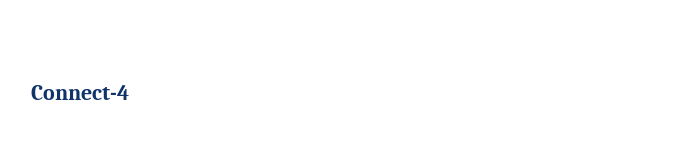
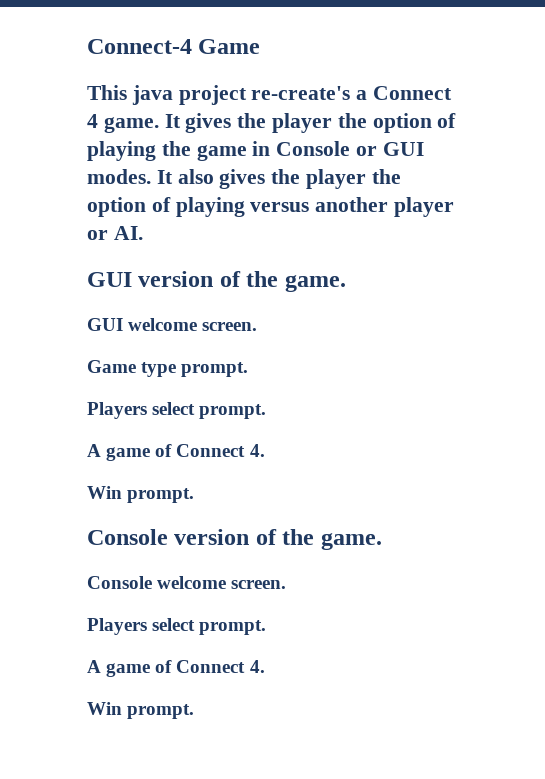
(129, 92) none -> [198,39,261,54] [87,85,453,105] [87,113,457,133] [87,141,424,161] [87,169,401,189] [87,197,455,217] [87,226,143,240] [87,271,346,292] [87,318,258,331] [87,360,249,377] [87,402,267,419] [87,444,265,461] [87,486,195,503] [87,529,382,550] [87,576,287,589] [87,618,267,635] [87,660,265,677] [87,702,195,719] Game // This java project re-create's a Connect 4 game. It gives the player the option of playing the game in Console or GUI modes. It also gives the player the option of playing versus another player or AI. // GUI version of the game. // GUI welcome screen. // Game type prompt. // Players select prompt. // A game of Connect 4. // Win prompt. // Console version of the game. // Console welcome screen. // Players select prompt. // A game of Connect 4. // Win prompt.

